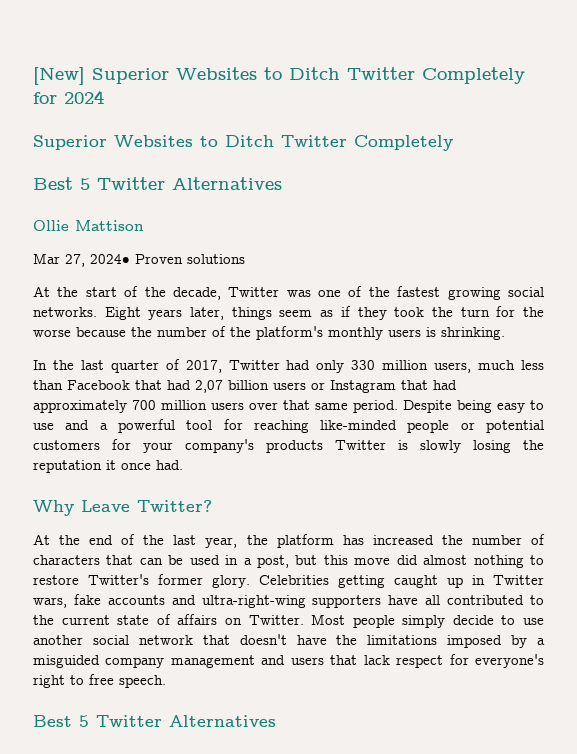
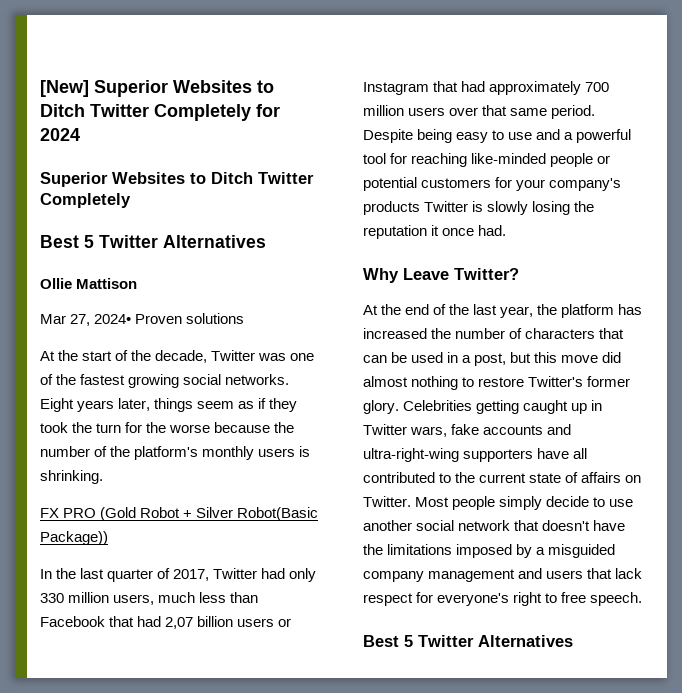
(505, 333) none -> [40,507,319,521] [40,531,108,545] // FX PRO (Gold Robot + Silver Robot(Basic Package))

